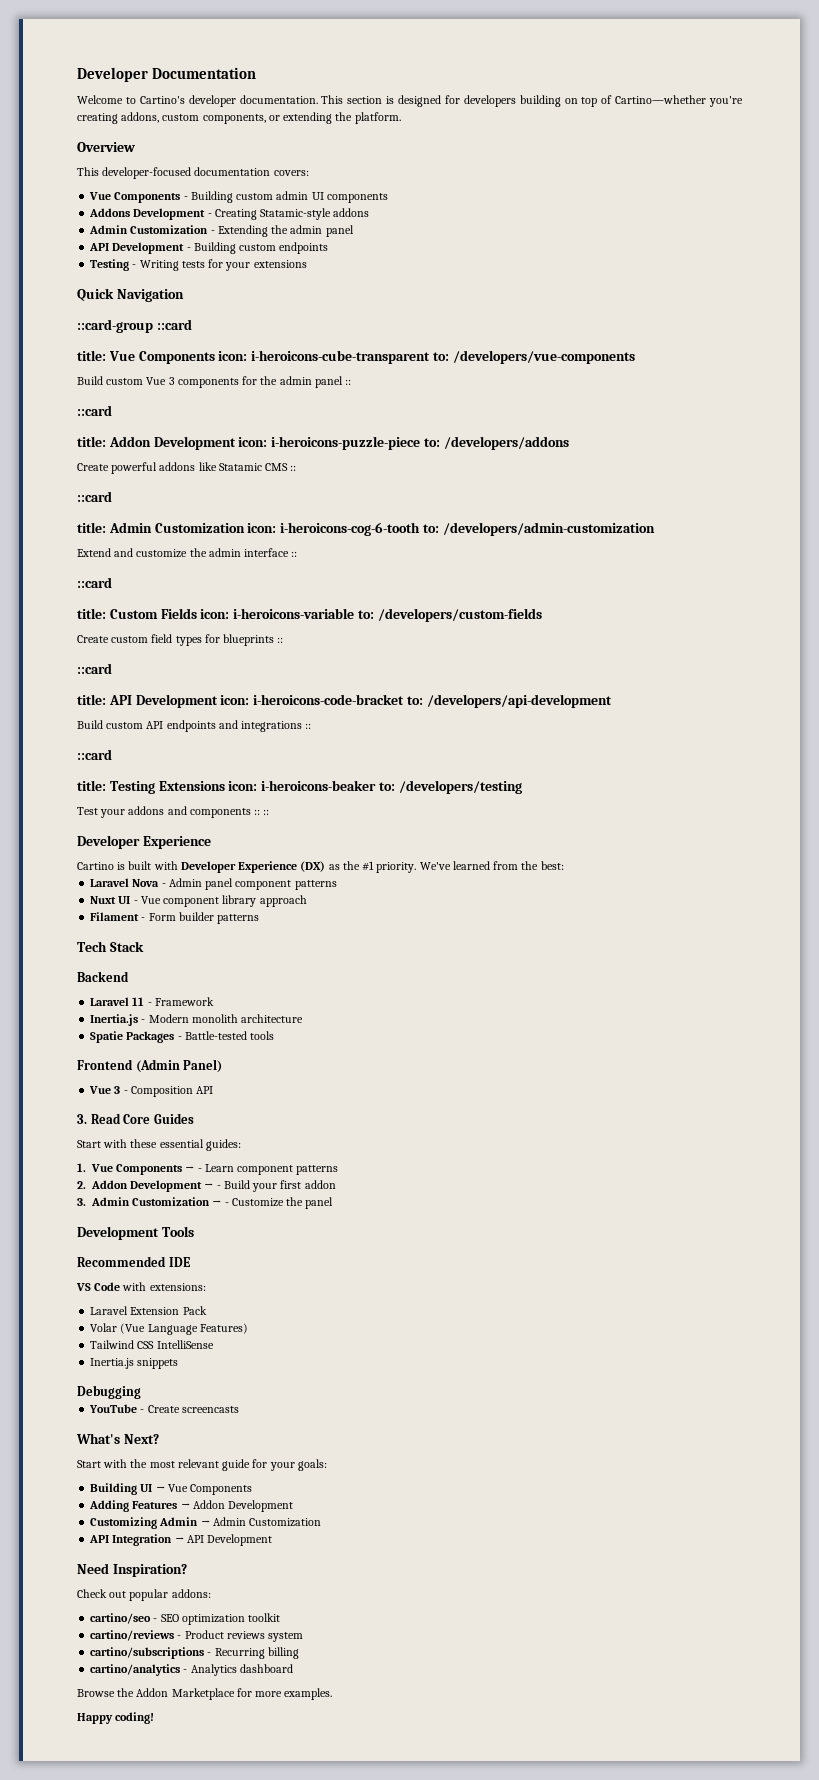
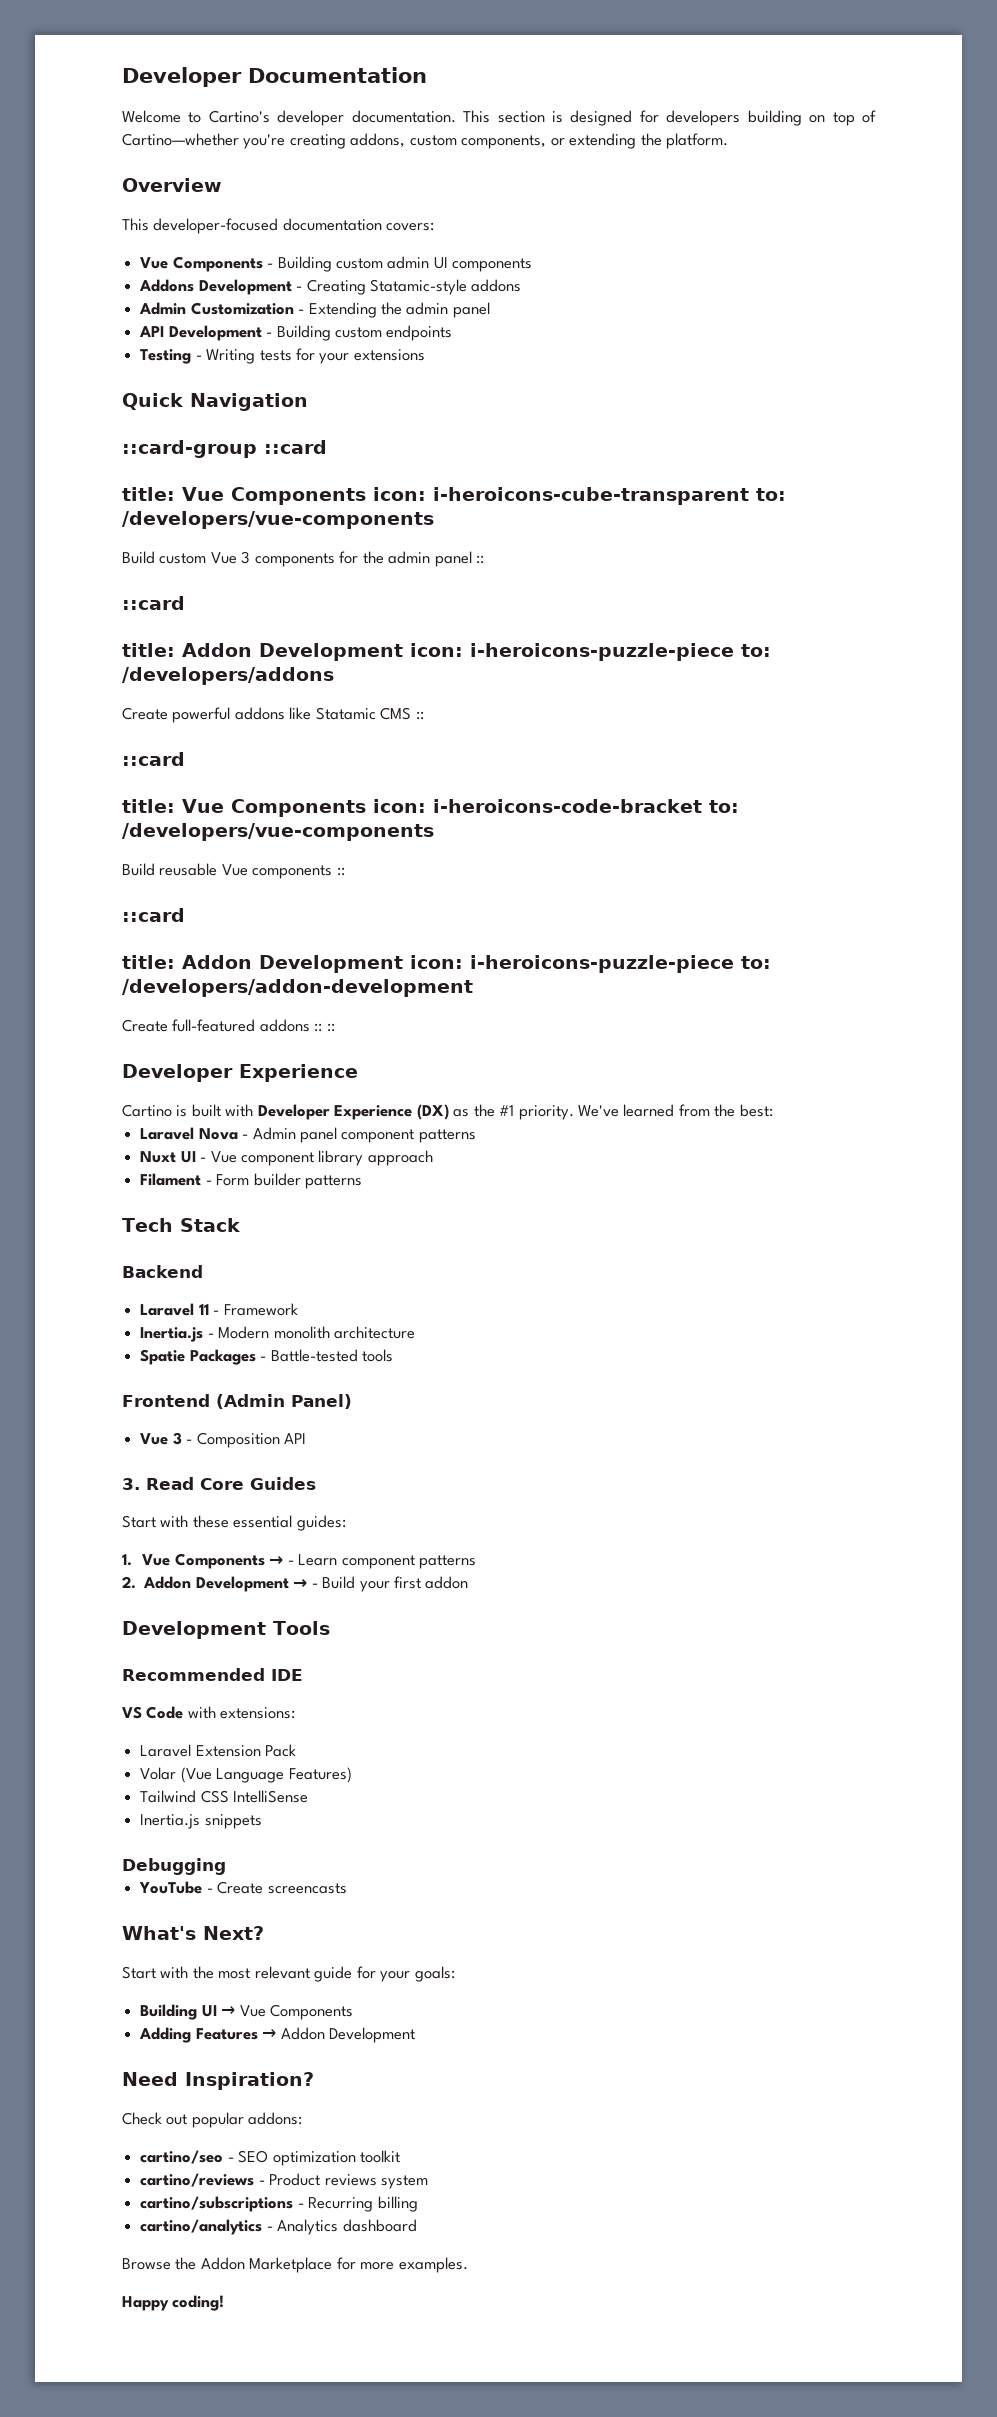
[108,522,655,536] [77,548,298,558] [77,577,112,588] [77,608,542,622] [77,634,284,646] [77,663,112,674] [77,694,612,708] [77,720,312,732] [77,749,112,760] [77,780,522,794] [77,806,251,818] Admin Customization icon: i-heroicons-cog-6-tooth to: /developers/admin-customization // Extend and customize the admin interface :: // ::card // title: Custom Fields icon: i-heroicons-variable to: /developers/custom-fields // Create custom field types for blueprints :: // ::card // title: API Development icon: i-heroicons-code-bracket to: /developers/api-development // Build custom API endpoints and integrations :: // ::card // title: Testing Extensions icon: i-heroicons-beaker to: /developers/testing // Test your addons and components -> [182,799,739,817] [122,823,434,841] [122,863,345,879] [122,908,185,922] [122,955,771,973] [122,979,473,997] [122,1019,310,1032] Vue Components icon: i-heroicons-code-bracket to: /developers/vue-components // Build reusable Vue components :: // ::card // title: Addon Development icon: i-heroicons-puzzle-piece to: /developers/addon-development // Create full-featured addons
[77,1197,334,1209] // 3. Admin Customization → - Customize the panel -> (469, 1582) none
[90,1517,322,1529] [89,1534,273,1546] // Customizing Admin → Admin Customization // API Integration → API Development -> (415, 2035) none

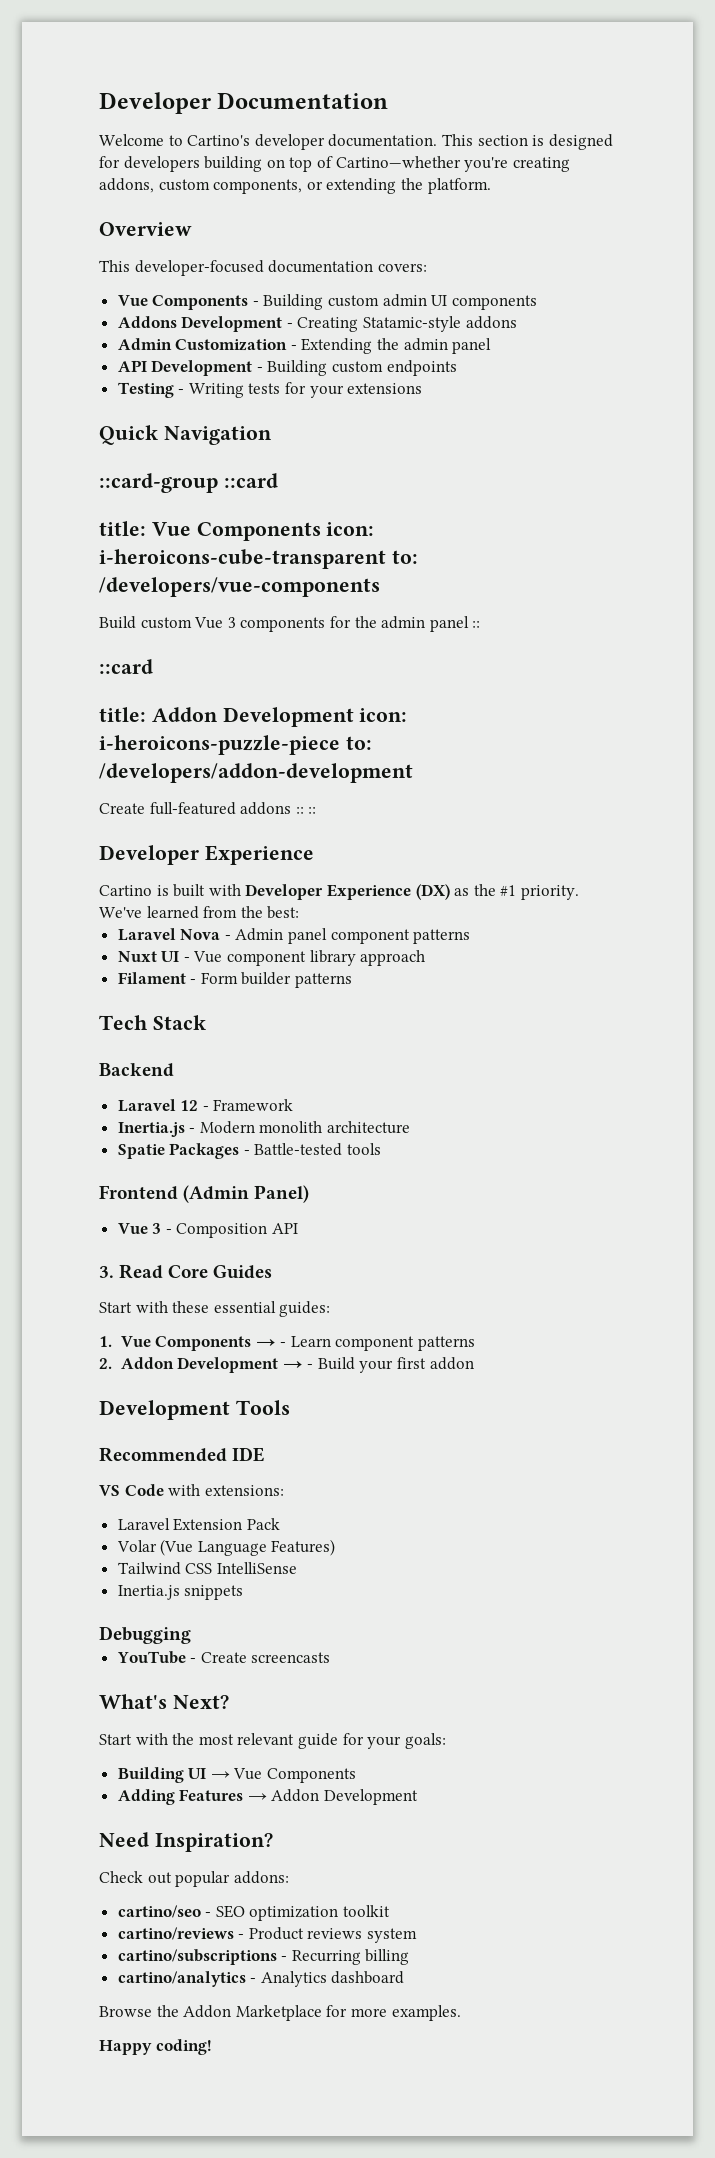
[122,643,771,661] [122,667,334,685] [122,707,424,723] [122,752,185,766] [122,799,739,817] [122,823,434,841] [122,863,345,879] [122,908,185,922] // title: Addon Development icon: i-heroicons-puzzle-piece to: /developers/addons // Create powerful addons like Statamic CMS :: // ::card // title: Vue Components icon: i-heroicons-code-bracket to: /developers/vue-components // Build reusable Vue components :: // ::card -> (153, 666) none
[198,1304,209,1315] 11 -> [180,1100,199,1111] 12

